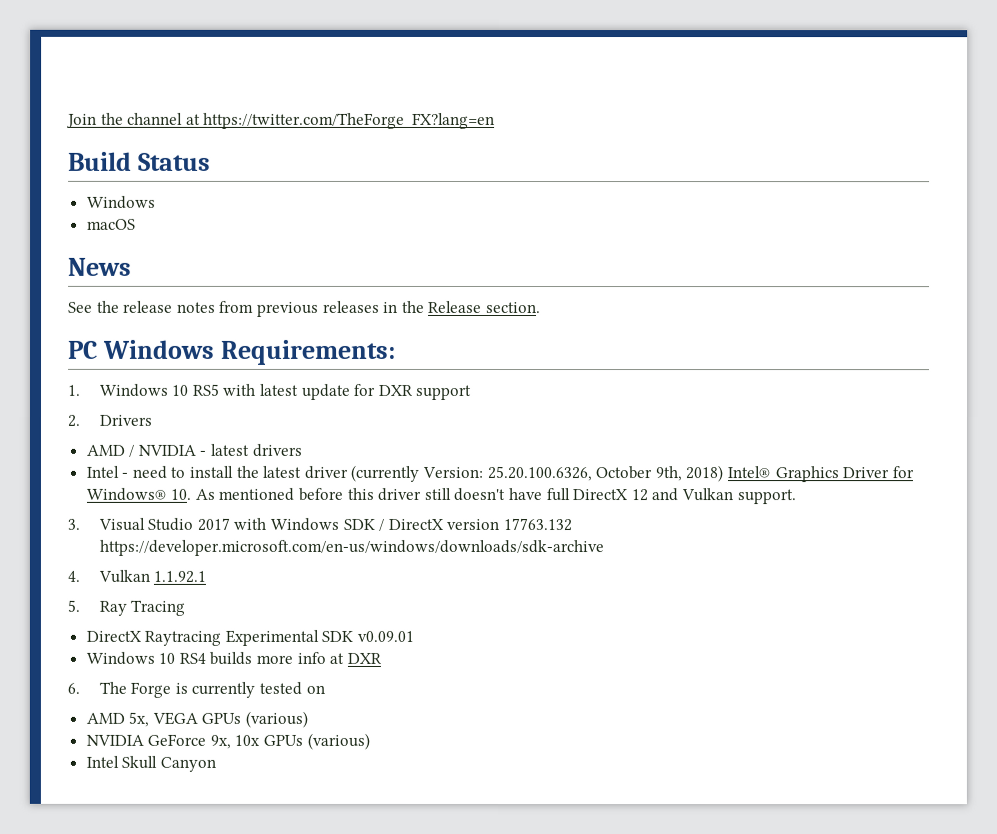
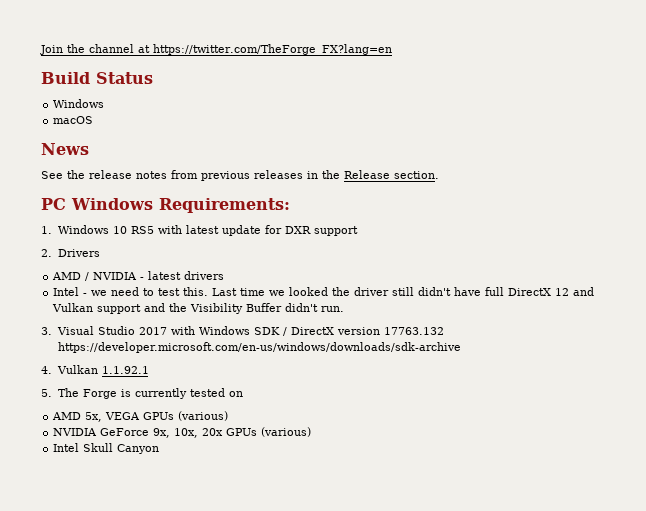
(129, 475) none -> [91,290,108,296] we
[189,464,914,483] [85,487,374,501] install the latest driver (currently Version: 25.20.100.6326, October 9th, 2018) Intel® Graphics Driver for Windows® 10. As mentioned before this -> [158,287,351,296] test this. Last time we looked the
[453,487,506,502] doesn't -> [418,287,452,296] didn't
[736,489,796,505] support. -> [97,303,345,314] support and the Visibility Buffer didn't run.
[98,599,186,616] [85,629,415,646] [85,651,382,665] [67,682,80,694] Ray Tracing // DirectX Raytracing Experimental SDK v0.09.01 // Windows 10 RS4 builds more info at DXR // 6. -> (52, 393) none
[234,734,261,746] 10x -> [174,428,224,438] 10x, 20x

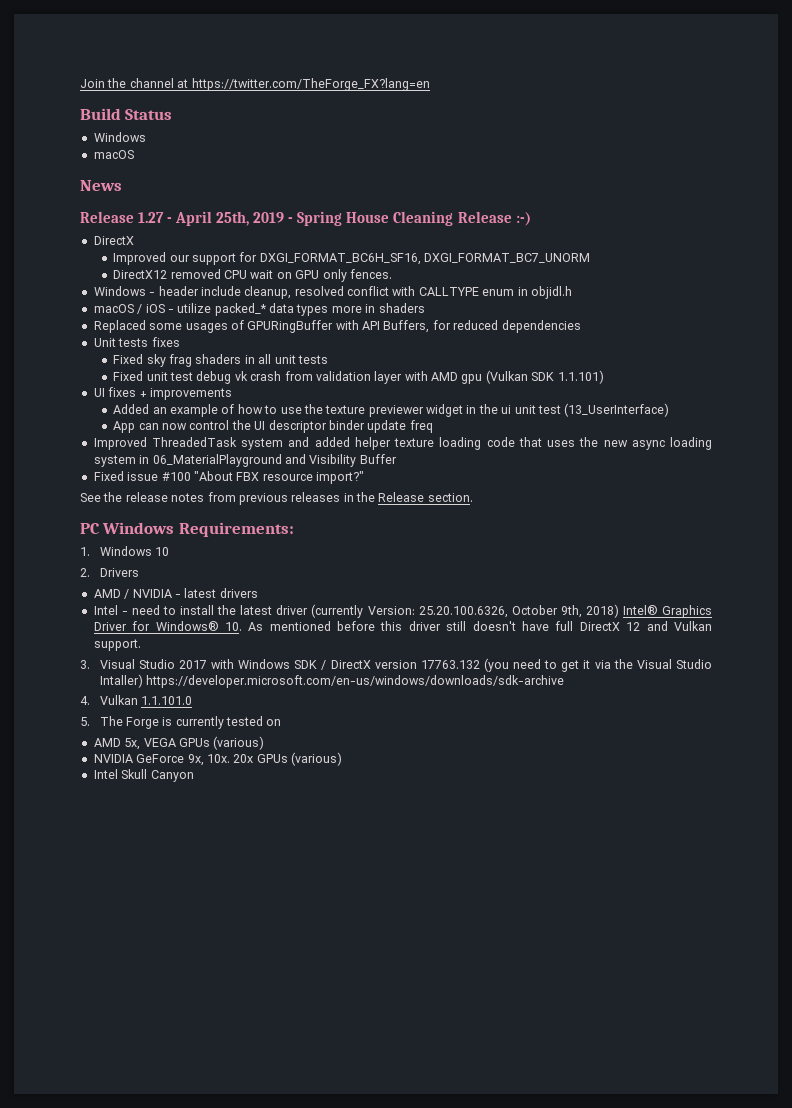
(89, 149) none -> [80,211,531,226] [93,236,134,245] [113,252,591,265] [113,269,392,282] [93,286,572,299] [93,303,425,316] [93,320,581,333] [93,337,180,347] [113,354,328,367] [113,370,604,384] [93,387,232,400] [113,403,670,417] [113,420,433,433] [93,437,712,450] [93,454,397,467] [93,471,364,484] // Release 1.27 - April 25th, 2019 - Spring House Cleaning Release :-) // DirectX // Improved our support for DXGI_FORMAT_BC6H_SF16, DXGI_FORMAT_BC7_UNORM // DirectX12 removed CPU wait on GPU only fences. // Windows - header include cleanup, resolved conflict with CALLTYPE enum in objidl.h // macOS / iOS - utilize packed_* data types more in shaders // Replaced some usages of GPURingBuffer with API Buffers, for reduced dependencies // Unit tests fixes // Fixed sky frag shaders in all unit tests // Fixed unit test debug vk crash from validation layer with AMD gpu (Vulkan SDK 1.1.101) // UI fixes + improvements // Added an example of how to use the texture previewer widget in the ui unit test (13_UserInterface) // App can now control the UI descriptor binder update freq // Improved ThreadedTask system and added helper texture loading code that uses the new async loading system in 06_MaterialPlayground and Visibility Buffer // Fixed issue #100 "About FBX resource import?"
[130,225,358,236] RS5 with latest update for DXR support -> (169, 551) none
[91,287,351,296] we need to test this. Last time we looked the -> [131,604,712,618] [93,621,403,631] need to install the latest driver (currently Version: 25.20.100.6326, October 9th, 2018) Intel® Graphics Driver for Windows® 10. As mentioned before this
[418,287,452,296] didn't -> [472,621,516,631] doesn't
[97,303,345,314] support and the Visibility Buffer didn't run. -> [93,639,141,651] support.
(444, 331) none -> [483,658,712,672] [99,674,143,688] (you need to get it via the Visual Studio Intaller)
[101,366,149,374] 1.1.92.1 -> [140,696,192,705] 1.1.101.0
[174,428,199,438] 10x, -> [206,754,230,763] 10x.

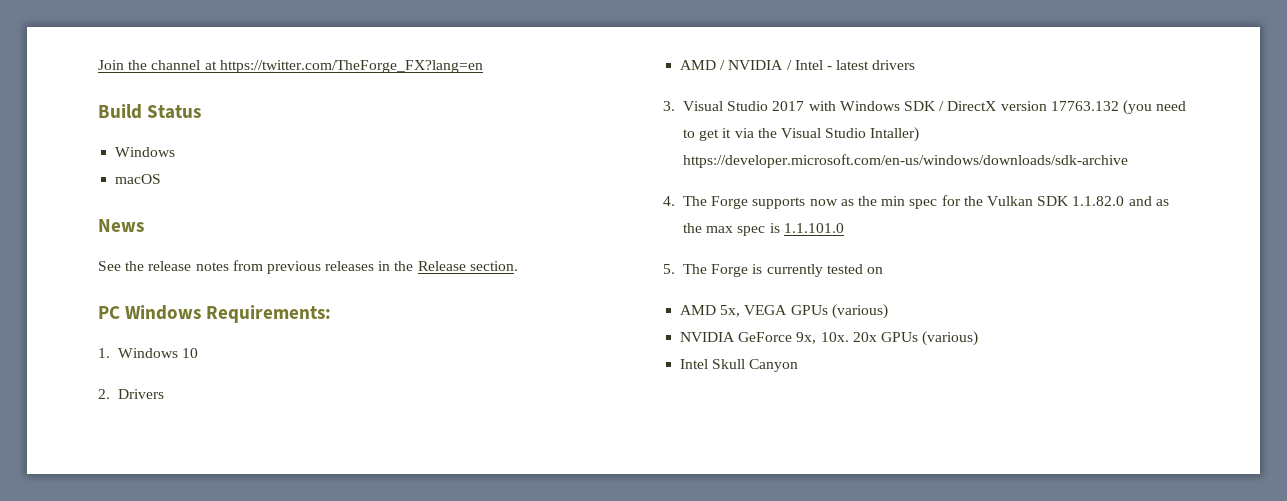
[80,211,531,226] [93,236,134,245] [113,252,591,265] [113,269,392,282] [93,286,572,299] [93,303,425,316] [93,320,581,333] [93,337,180,347] [113,354,328,367] [113,370,604,384] [93,387,232,400] [113,403,670,417] [113,420,433,433] [93,437,712,450] [93,454,397,467] [93,471,364,484] // Release 1.27 - April 25th, 2019 - Spring House Cleaning Release :-) // DirectX // Improved our support for DXGI_FORMAT_BC6H_SF16, DXGI_FORMAT_BC7_UNORM // DirectX12 removed CPU wait on GPU only fences. // Windows - header include cleanup, resolved conflict with CALLTYPE enum in objidl.h // macOS / iOS - utilize packed_* data types more in shaders // Replaced some usages of GPURingBuffer with API Buffers, for reduced dependencies // Unit tests fixes // Fixed sky frag shaders in all unit tests // Fixed unit test debug vk crash from validation layer with AMD gpu (Vulkan SDK 1.1.101) // UI fixes + improvements // Added an example of how to use the texture previewer widget in the ui unit test (13_UserInterface) // App can now control the UI descriptor binder update freq // Improved ThreadedTask system and added helper texture loading code that uses the new async loading system in 06_MaterialPlayground and Visibility Buffer // Fixed issue #100 "About FBX resource import?" -> (144, 225) none
(172, 593) none -> [786,60,823,70] / Intel
[93,604,712,618] [93,621,712,631] [93,639,141,651] // Intel - need to install the latest driver (currently Version: 25.20.100.6326, October 9th, 2018) Intel® Graphics Driver for Windows® 10. As mentioned before this driver still doesn't have full DirectX 12 and Vulkan support. -> (916, 65) none
[99,695,138,705] Vulkan -> [683,195,1169,209] [683,223,780,236] The Forge supports now as the min spec for the Vulkan SDK 1.1.82.0 and as the max spec is

